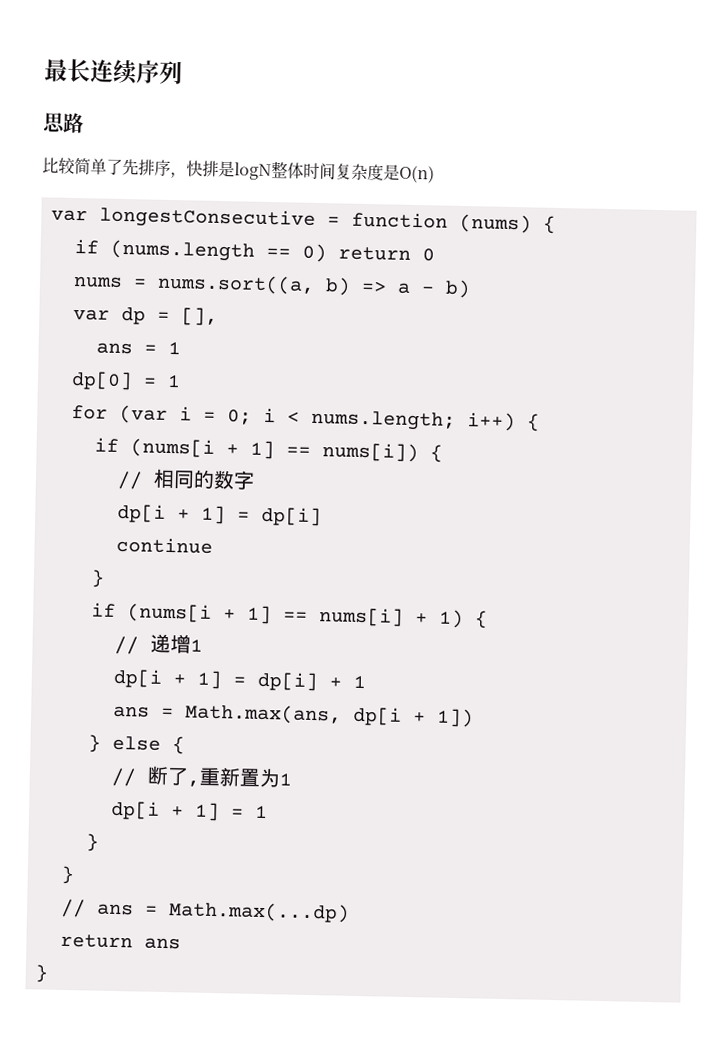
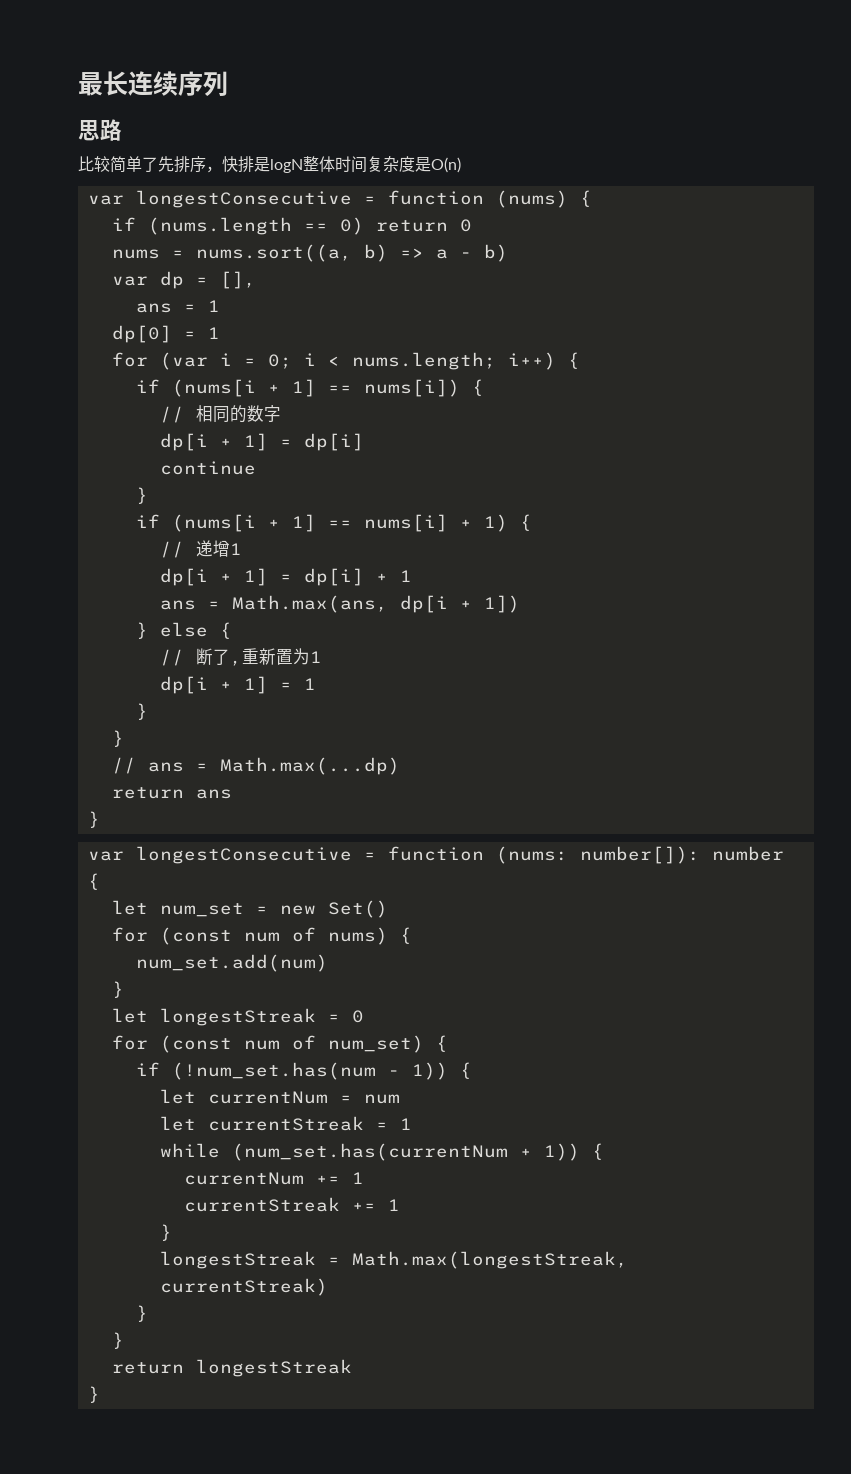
(48, 973) none -> [87,846,784,864] [87,873,100,890] [111,900,388,918] [111,927,412,945] [135,954,328,972] [111,981,124,998] [111,1008,364,1026] [111,1035,448,1053] [135,1062,472,1080] [159,1089,400,1104] [159,1116,412,1131] [159,1143,604,1161] [183,1172,364,1185] [183,1197,400,1212] [159,1224,172,1241] [159,1251,628,1269] [159,1278,328,1296] [135,1305,148,1322] [111,1332,124,1349] [111,1359,352,1377] [87,1386,100,1403] // var longestConsecutive = function (nums: number[]): number { // let num_set = new Set() // for (const num of nums) { // num_set.add(num) // } // let longestStreak = 0 // for (const num of num_set) { // if (!num_set.has(num - 1)) { // let currentNum = num // let currentStreak = 1 // while (num_set.has(currentNum + 1)) { // currentNum += 1 // currentStreak += 1 // } // longestStreak = Math.max(longestStreak, currentStreak) // } // } // return longestStreak // }

